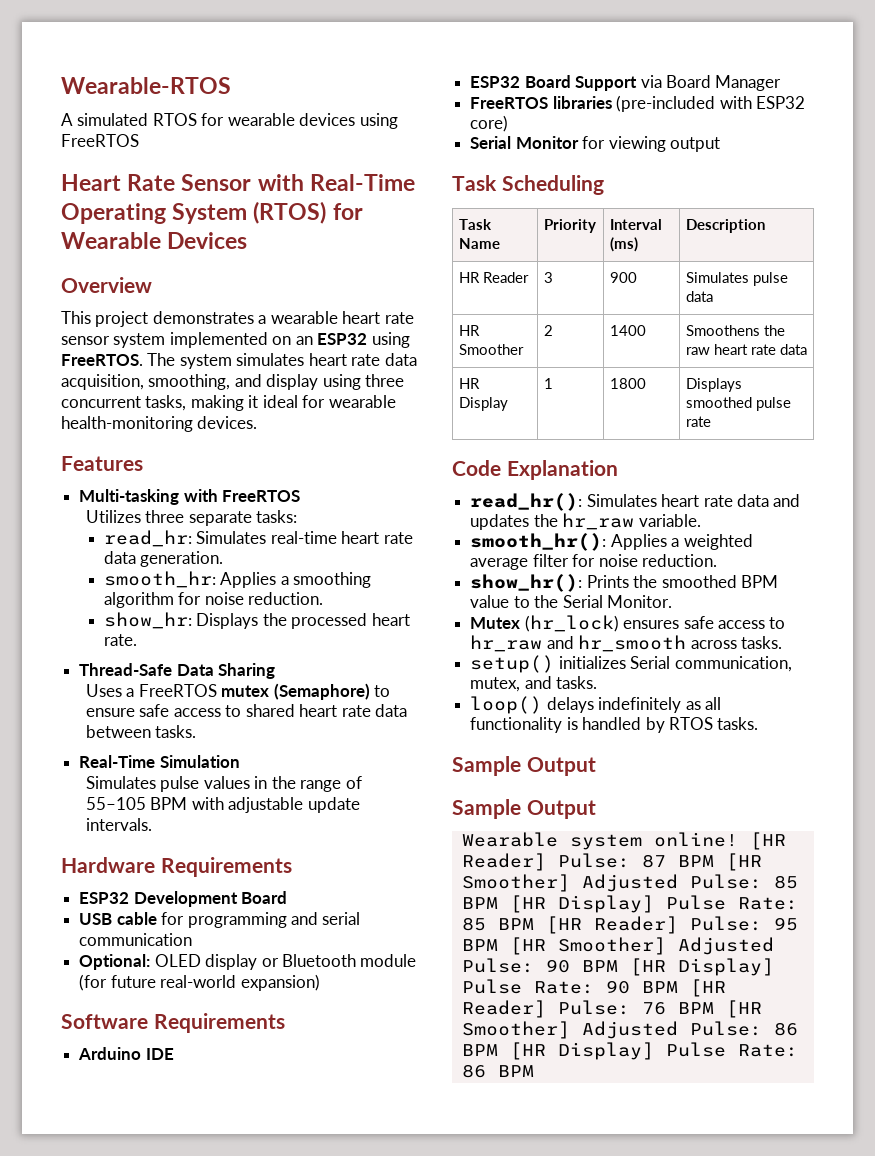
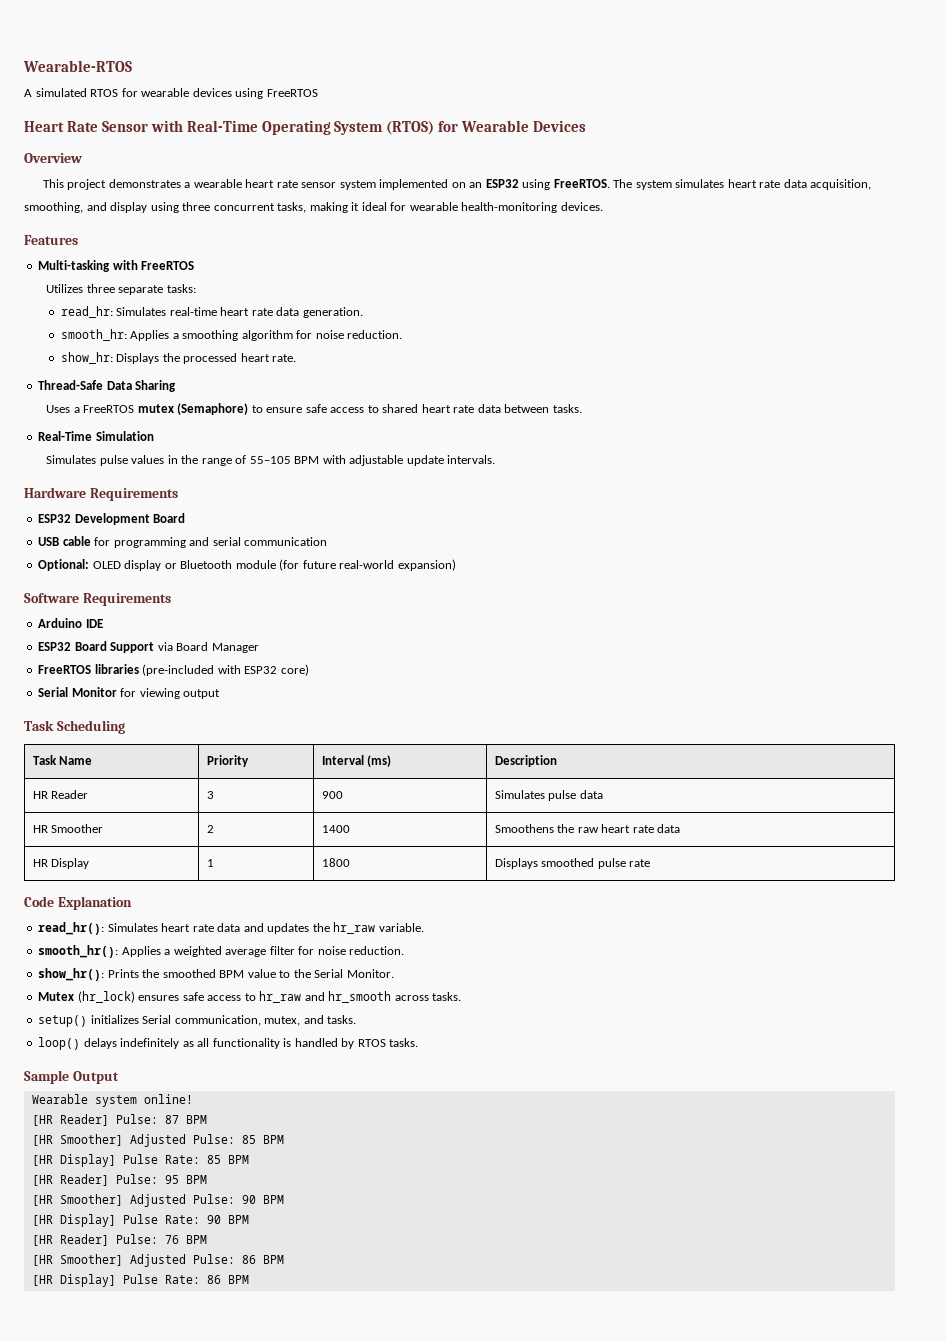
[452,799,596,819] // Sample Output -> (119, 1077) none
(738, 839) none -> (193, 1099) //
(714, 861) none -> (207, 1119) //
(498, 903) none -> (284, 1139) //
(534, 924) none -> (249, 1159) //
(498, 945) none -> (207, 1179) //
(618, 966) none -> (284, 1199) //
(678, 987) none -> (249, 1219) //
(714, 1008) none -> (207, 1239) //
(498, 1050) none -> (284, 1259) //

